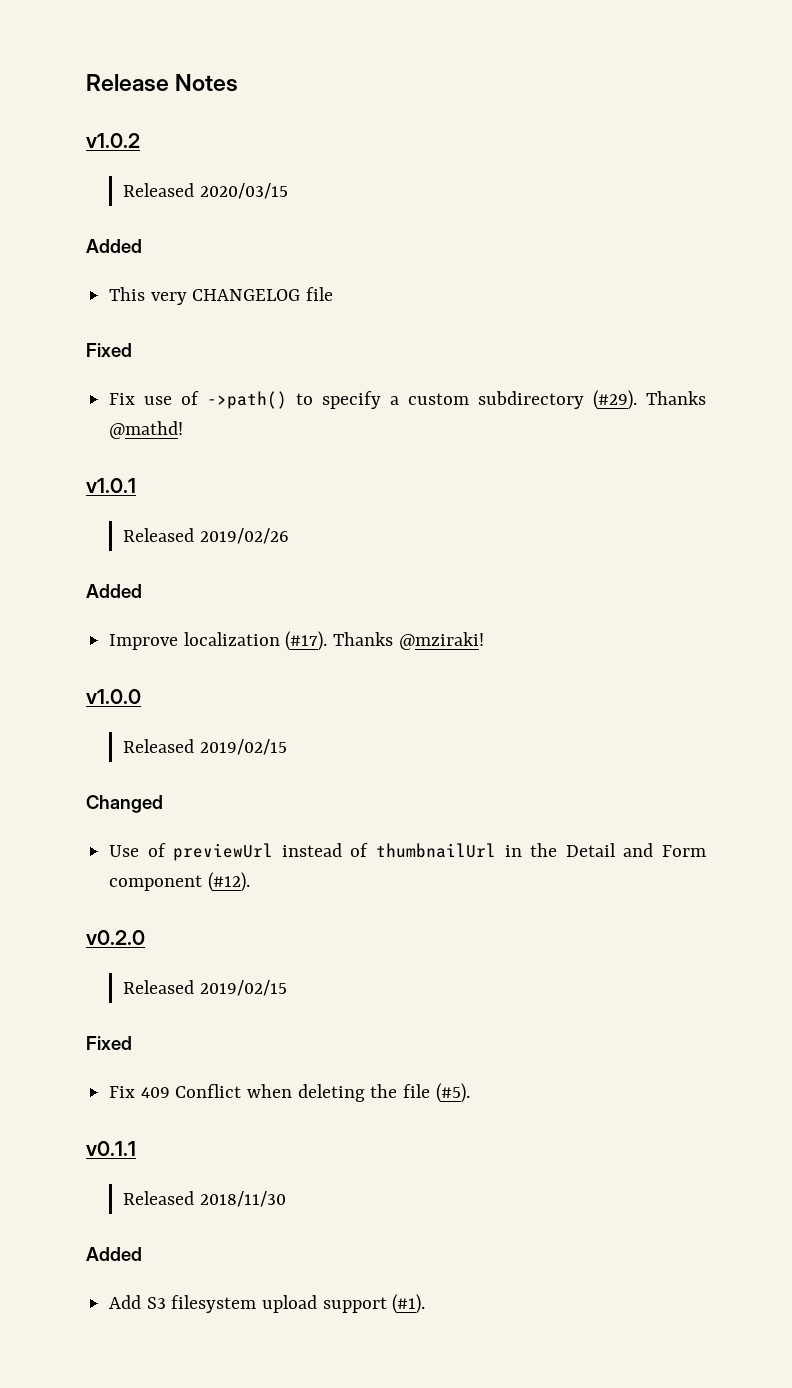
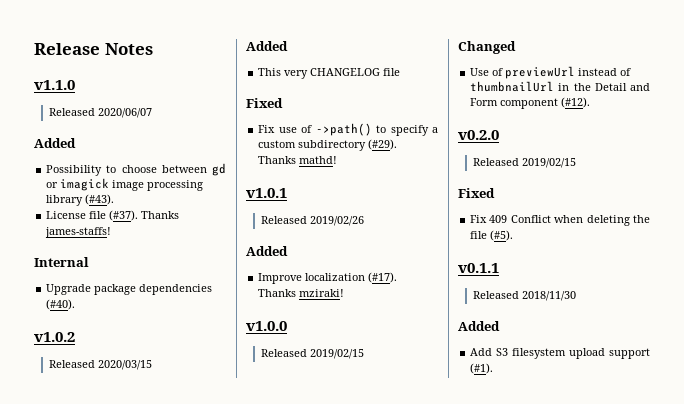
(239, 83) none -> [34,80,75,90] [48,108,152,118] [34,138,76,148] [46,163,226,176] [46,178,204,191] [46,194,115,206] [46,210,180,221] [45,227,112,238] [34,257,89,267] [46,284,213,295] [46,299,76,310] // v1.1.0 // Released 2020/06/07 // Added // Possibility to choose between gd or imagick image processing library (#43). // License file (#37). Thanks james-staffs! // Internal // Upgrade package dependencies (#40).
[109,421,184,439] @mathd! -> [299,156,338,164] mathd!
[398,632,484,650] @mziraki! -> [299,289,345,297] mziraki!

